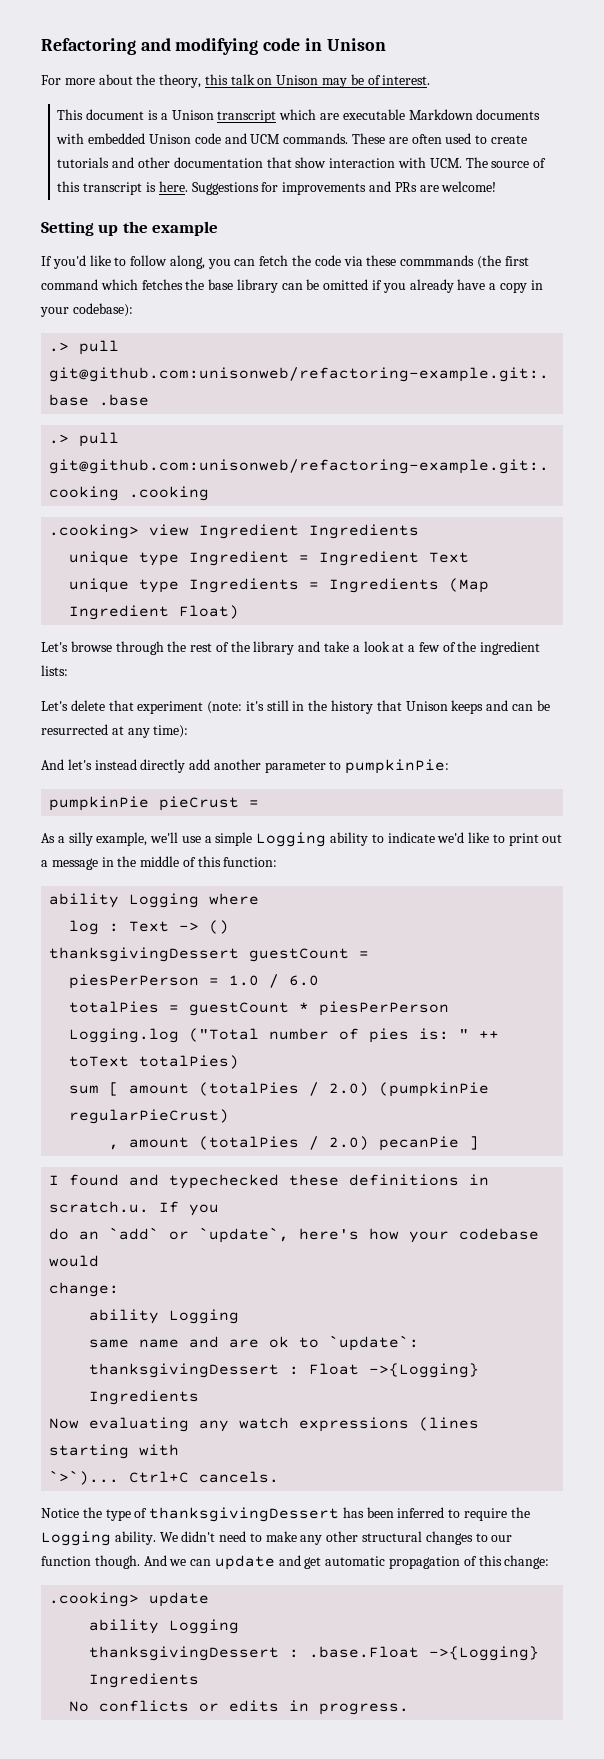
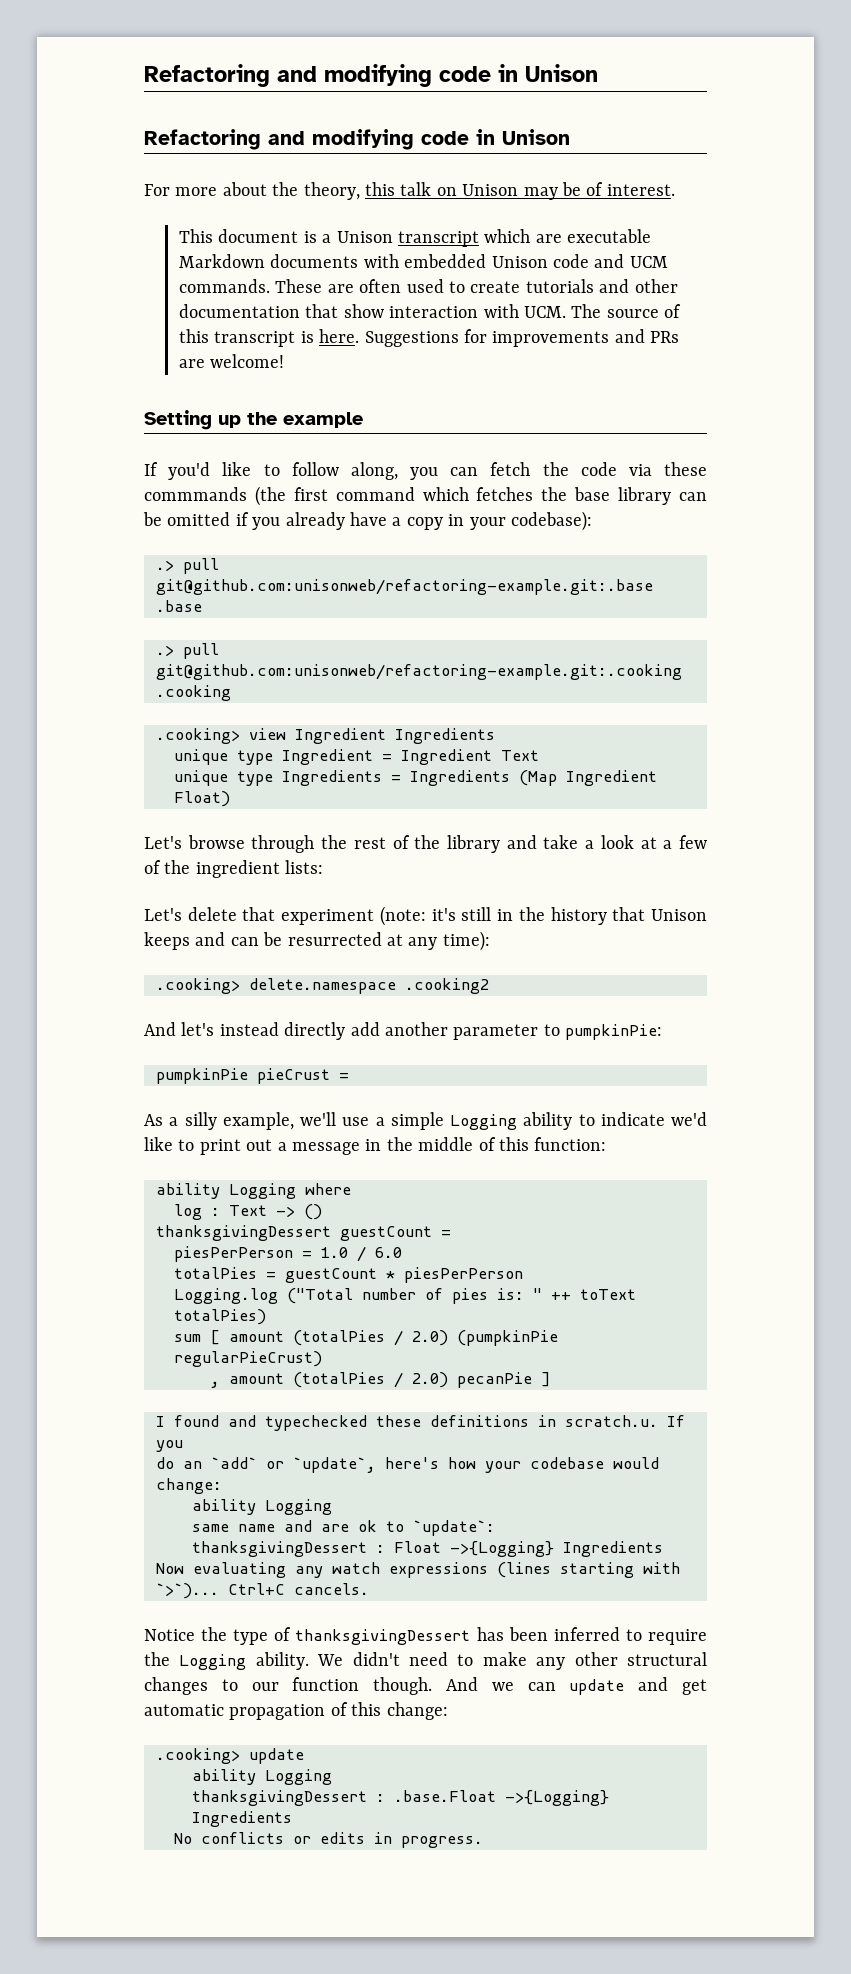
[41,38,386,55] Refactoring and modifying code in Unison -> [144,64,598,87] [144,129,570,150] Refactoring and modifying code in Unison // Refactoring and modifying code in Unison
(189, 731) none -> [156,978,489,994] // .cooking> delete.namespace .cooking2

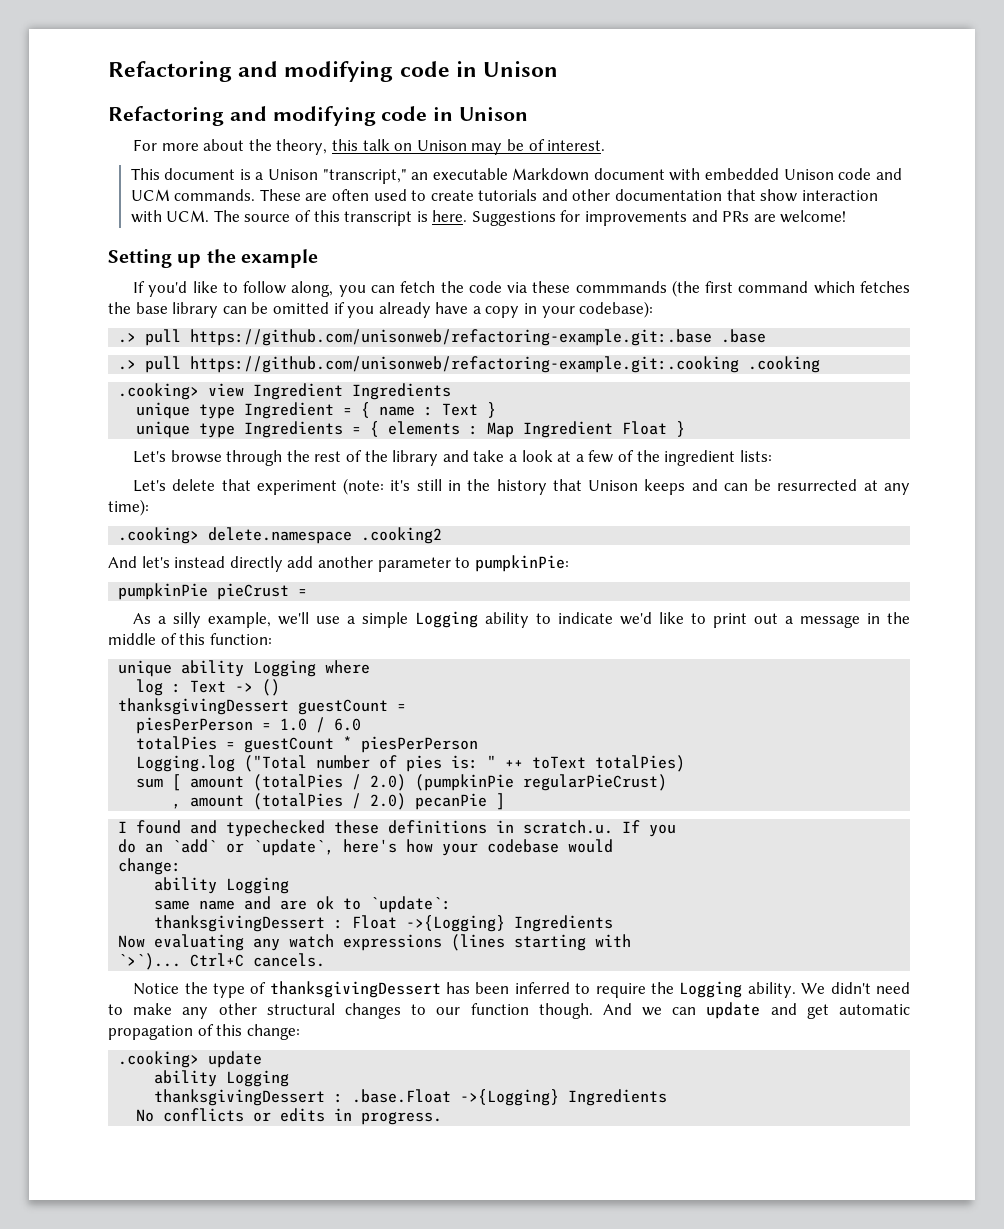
[397,229,562,247] transcript which are -> [322,169,429,184] "transcript," an
[270,254,359,268] documents -> [593,168,665,180] document
[156,579,653,595] git@github.com:unisonweb/refactoring-example.git:.base -> [190,329,713,346] https://github.com/unisonweb/refactoring-example.git:.base
[156,664,682,680] git@github.com:unisonweb/refactoring-example.git:.cooking -> [190,356,740,373] https://github.com/unisonweb/refactoring-example.git:.cooking
[401,749,539,765] Ingredient Text -> [361,402,497,418] { name : Text }
[410,770,657,786] [174,791,230,807] Ingredients (Map Ingredient Float) -> [370,421,686,438] { elements : Map Ingredient Float }
(607, 1144) none -> [118,660,173,677] unique

